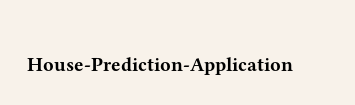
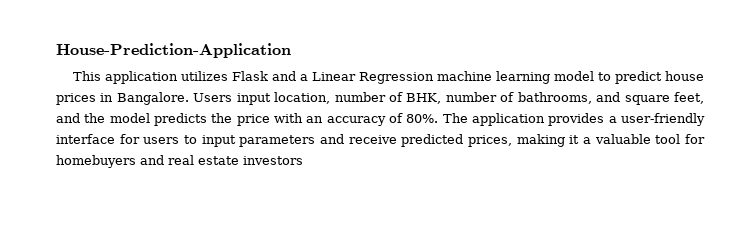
(293, 66) none -> [72,71,705,84] [56,92,705,105] [56,113,705,126] [56,134,705,147] [56,155,303,168] // This application utilizes Flask and a Linear Regression machine learning model to predict house prices in Bangalore. Users input location, number of BHK, number of bathrooms, and square feet, and the model predicts the price with an accuracy of 80%. The application provides a user-friendly interface for users to input parameters and receive predicted prices, making it a valuable tool for homebuyers and real estate investors

